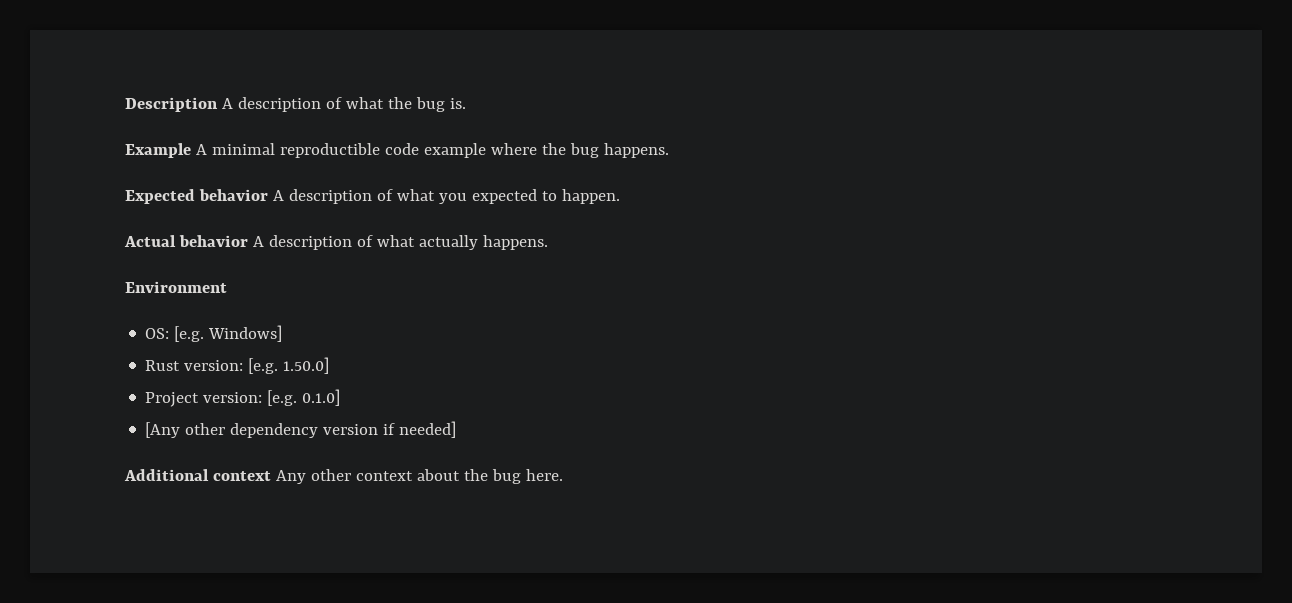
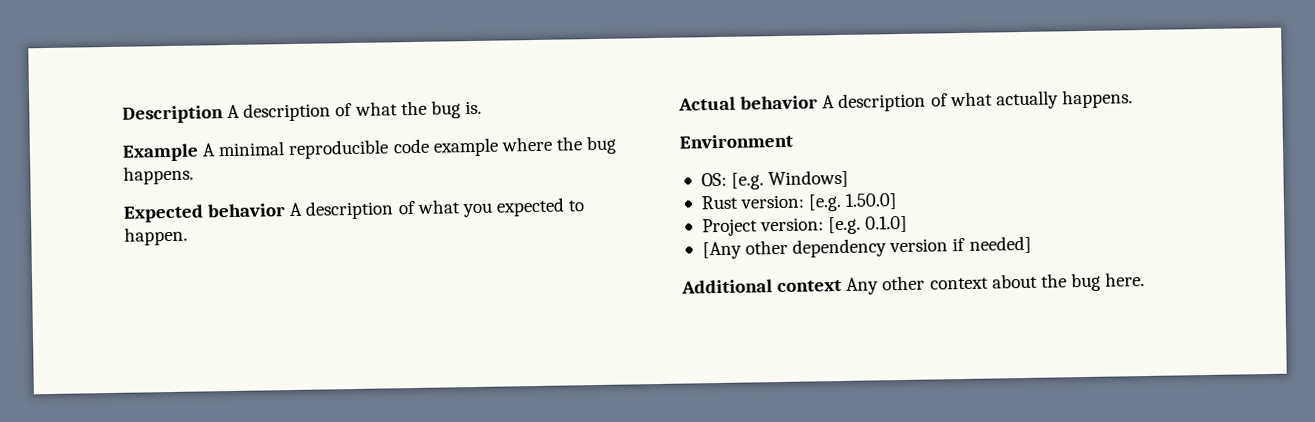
[279,143,380,158] reproductible -> [288,139,390,160] reproducible

